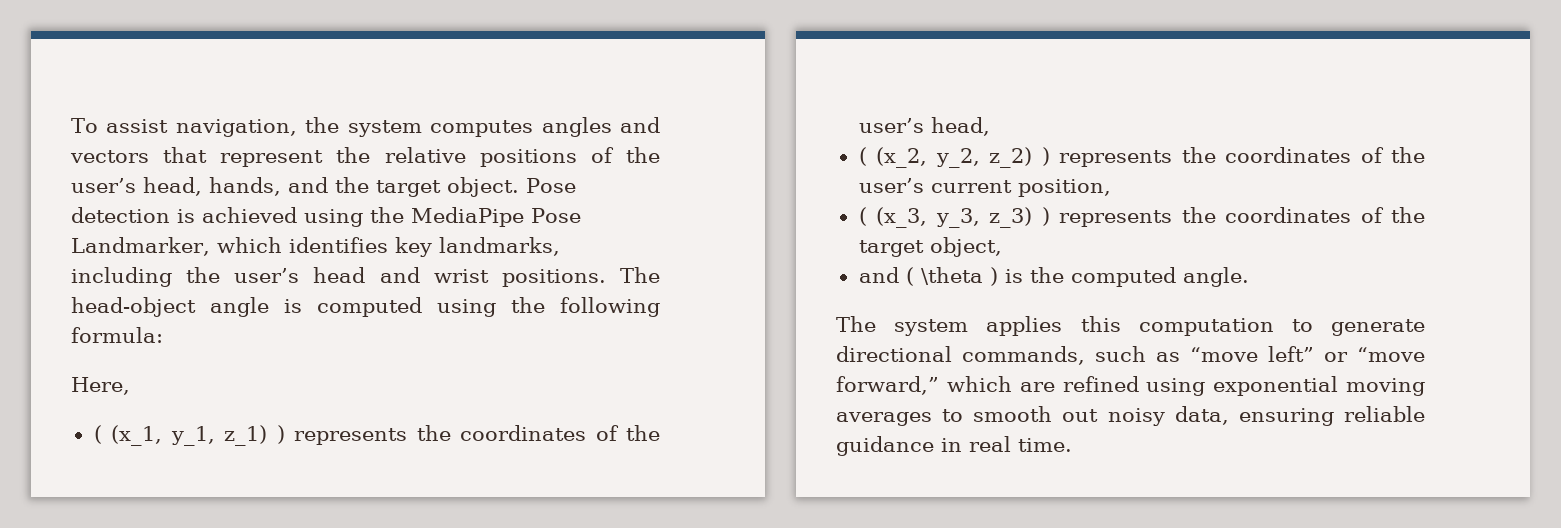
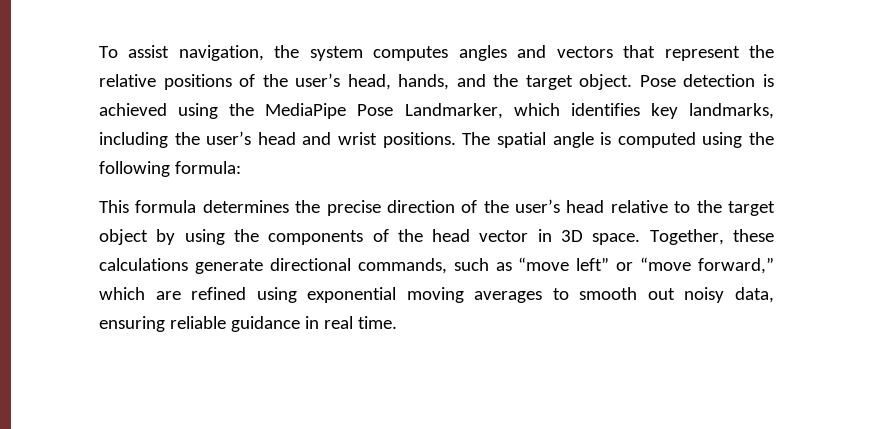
[71,297,196,317] head-object -> [496,132,546,148] spatial
[71,377,130,395] [93,425,660,446] [858,117,990,136] [858,147,1425,168] [858,178,1111,197] [858,207,1425,228] [858,237,1002,257] [858,267,1249,287] [836,316,1313,336] Here, // ( (x_1, y_1, z_1) ) represents the coordinates of the user’s head, // ( (x_2, y_2, z_2) ) represents the coordinates of the user’s current position, // ( (x_3, y_3, z_3) ) represents the coordinates of the target object, // and ( \theta ) is the computed angle. // The system applies this computation to -> [99,199,775,216] [99,229,774,245] [99,258,188,271] This formula determines the precise direction of the user’s head relative to the target object by using the components of the head vector in 3D space. Together, these calculations

